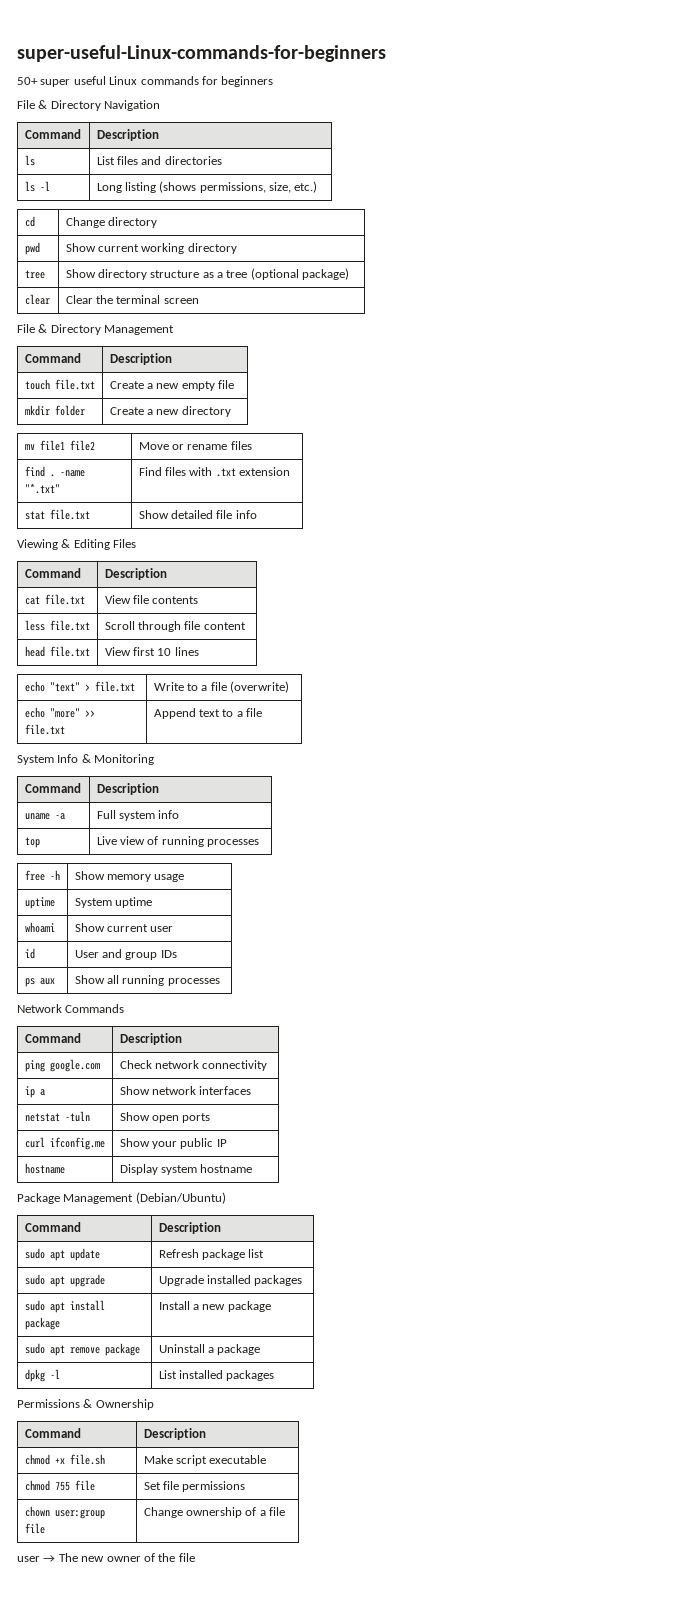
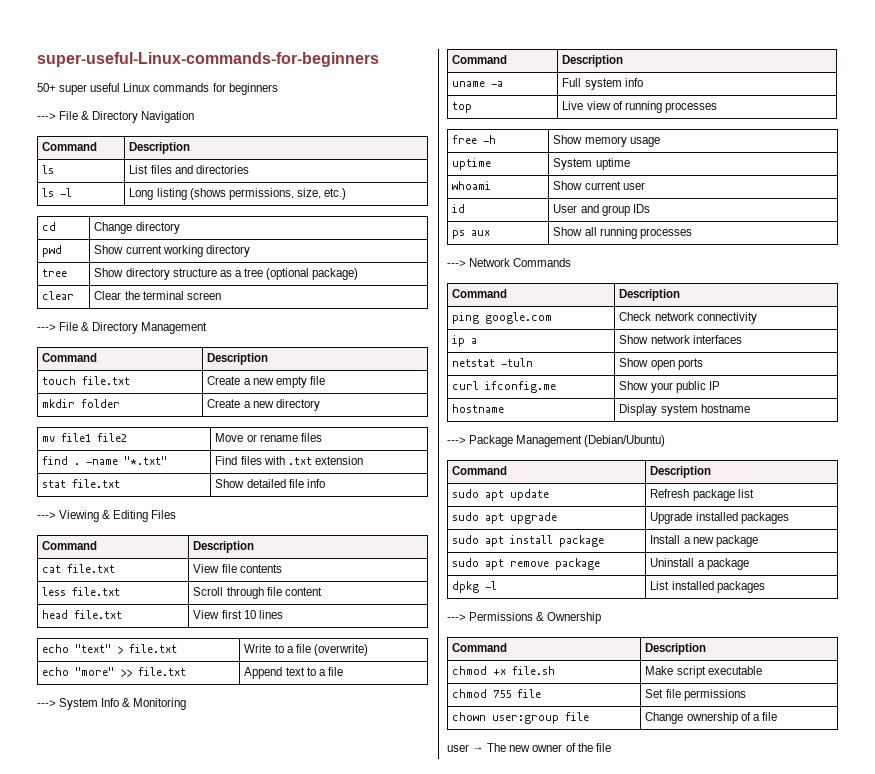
(274, 81) none -> [37,113,56,120] --->
(199, 301) none -> [37,324,56,331] --->
(257, 514) none -> [37,512,56,519] --->
(263, 712) none -> [37,700,56,707] --->
(220, 982) none -> [447,260,466,267] --->
(253, 1168) none -> [447,437,466,444] --->
(275, 1375) none -> [447,614,466,621] --->

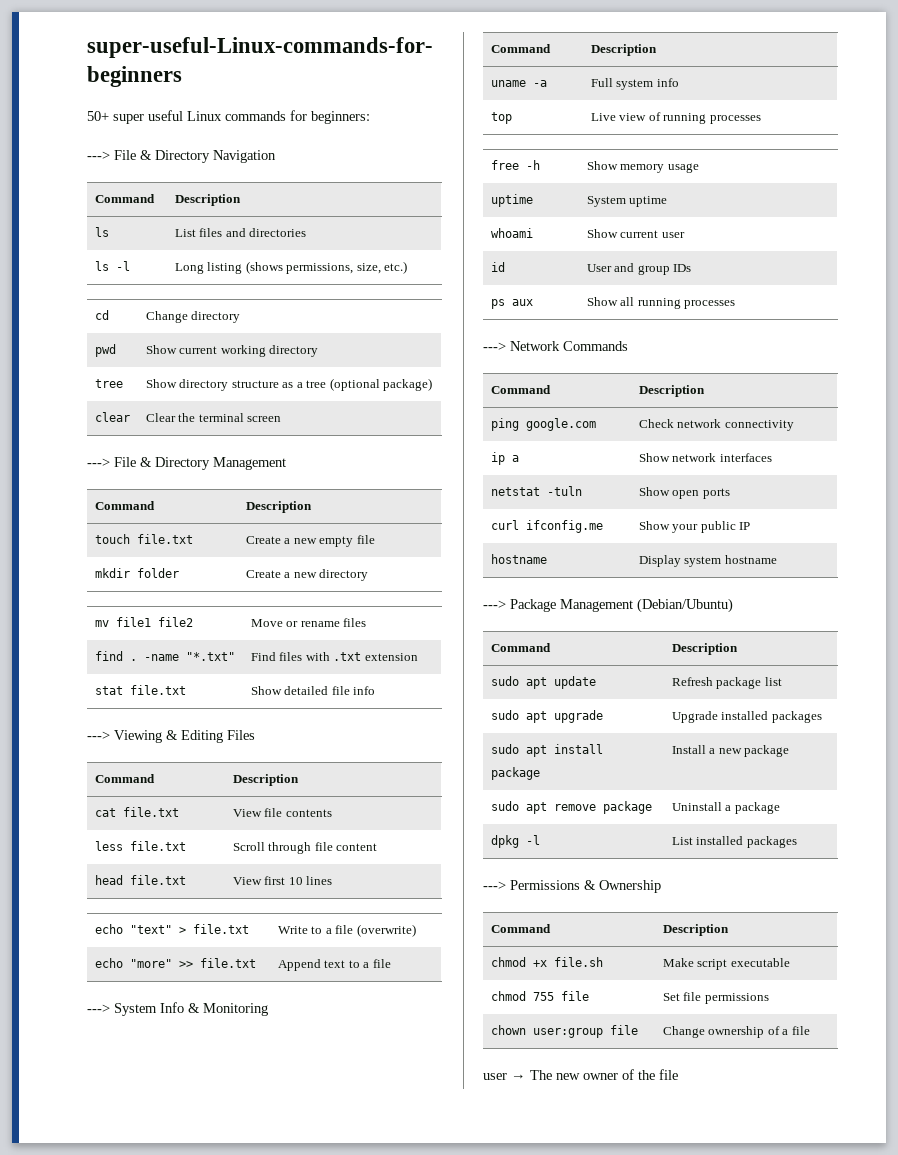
[228,83,278,95] beginners -> [311,111,370,124] beginners:

